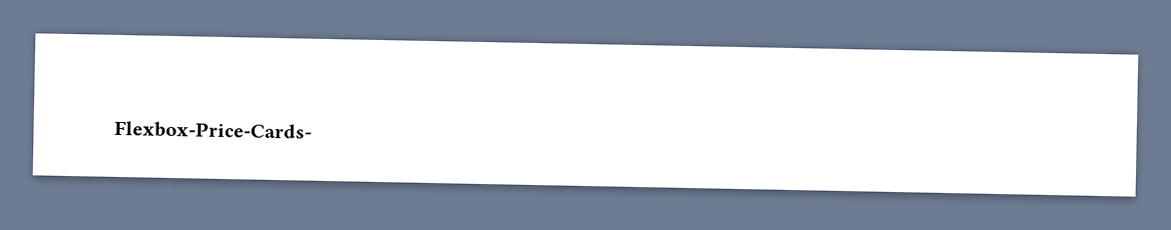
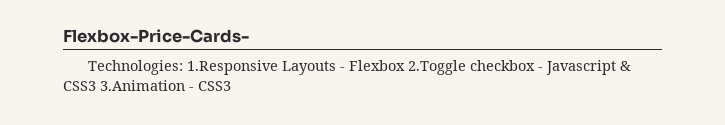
(312, 130) none -> [88,60,632,75] [63,80,231,91] // Technologies: 1.Responsive Layouts - Flexbox 2.Toggle checkbox - Javascript & CSS3 3.Animation - CSS3

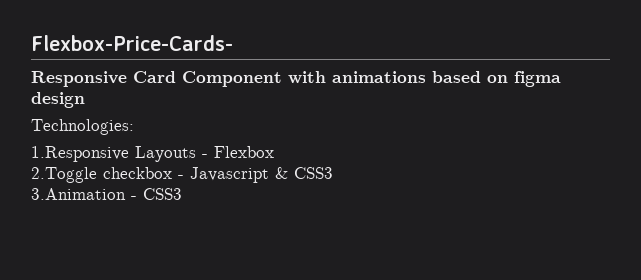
(249, 36) none -> [31,71,561,87] [31,92,85,108] // Responsive Card Component with animations based on figma design
(184, 67) none -> (134, 127) //
(406, 65) none -> (274, 152) //
(96, 86) none -> (333, 173) //

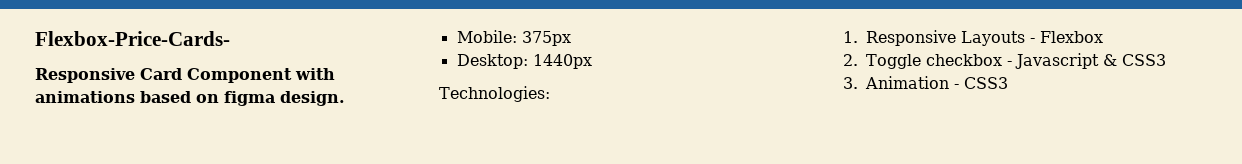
[31,92,85,108] design -> [280,91,345,106] [456,30,571,46] [456,54,592,69] design. // Mobile: 375px // Desktop: 1440px
[31,146,129,162] 1.Responsive -> [843,30,956,46] 1. Responsive
[31,167,97,183] 2.Toggle -> [843,54,921,69] 2. Toggle
[31,188,126,200] 3.Animation -> [843,76,949,89] 3. Animation

